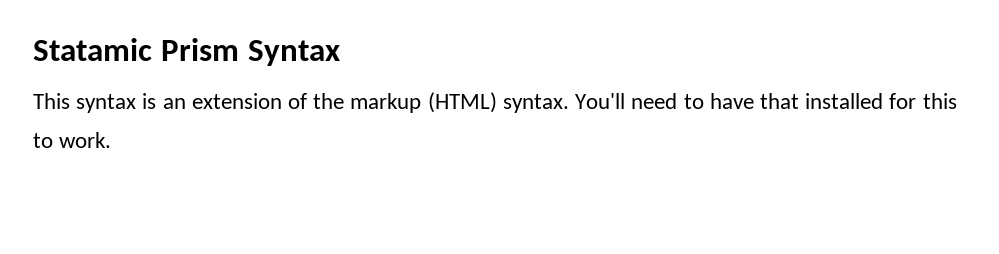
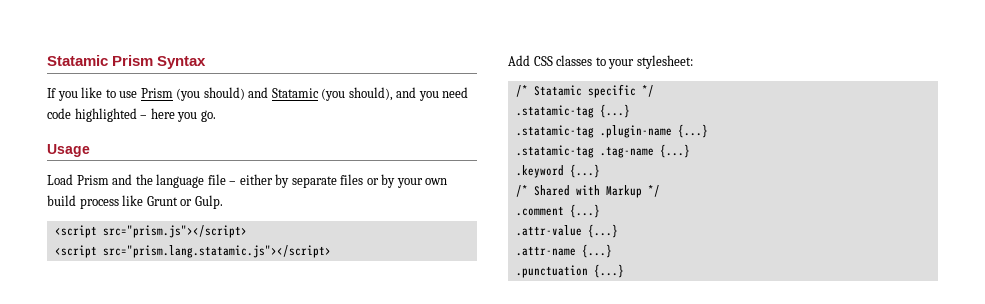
[33,92,957,113] [33,132,112,148] This syntax is an extension of the markup (HTML) syntax. You'll need to have that installed for this to work. -> [47,87,469,101] [47,108,216,122] [47,144,90,157] [47,174,448,188] [47,195,223,209] [54,225,247,238] [54,245,331,258] [508,55,693,69] [515,84,654,98] [515,104,630,118] [515,124,708,138] [515,144,690,158] [515,164,600,178] [515,185,660,198] [515,204,600,218] [515,224,618,238] [515,244,612,258] [515,264,624,278] If you like to use Prism (you should) and Statamic (you should), and you need code highlighted – here you go. // Usage // Load Prism and the language file – either by separate files or by your own build process like Grunt or Gulp. // <script src="prism.js"></script> // <script src="prism.lang.statamic.js"></script> // Add CSS classes to your stylesheet: // /* Statamic specific */ // .statamic-tag {...} // .statamic-tag .plugin-name {...} // .statamic-tag .tag-name {...} // .keyword {...} // /* Shared with Markup */ // .comment {...} // .attr-value {...} // .attr-name {...} // .punctuation {...}

